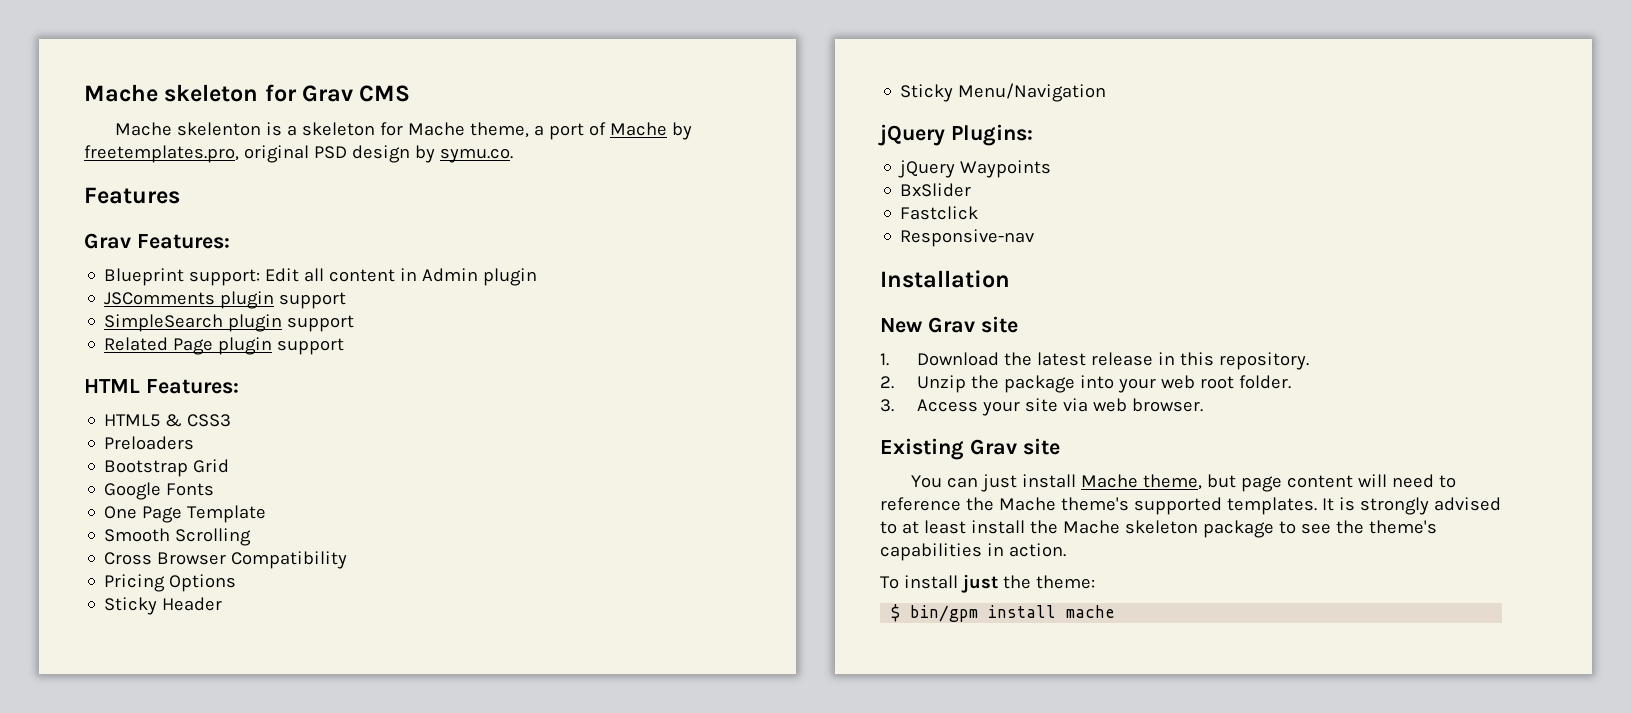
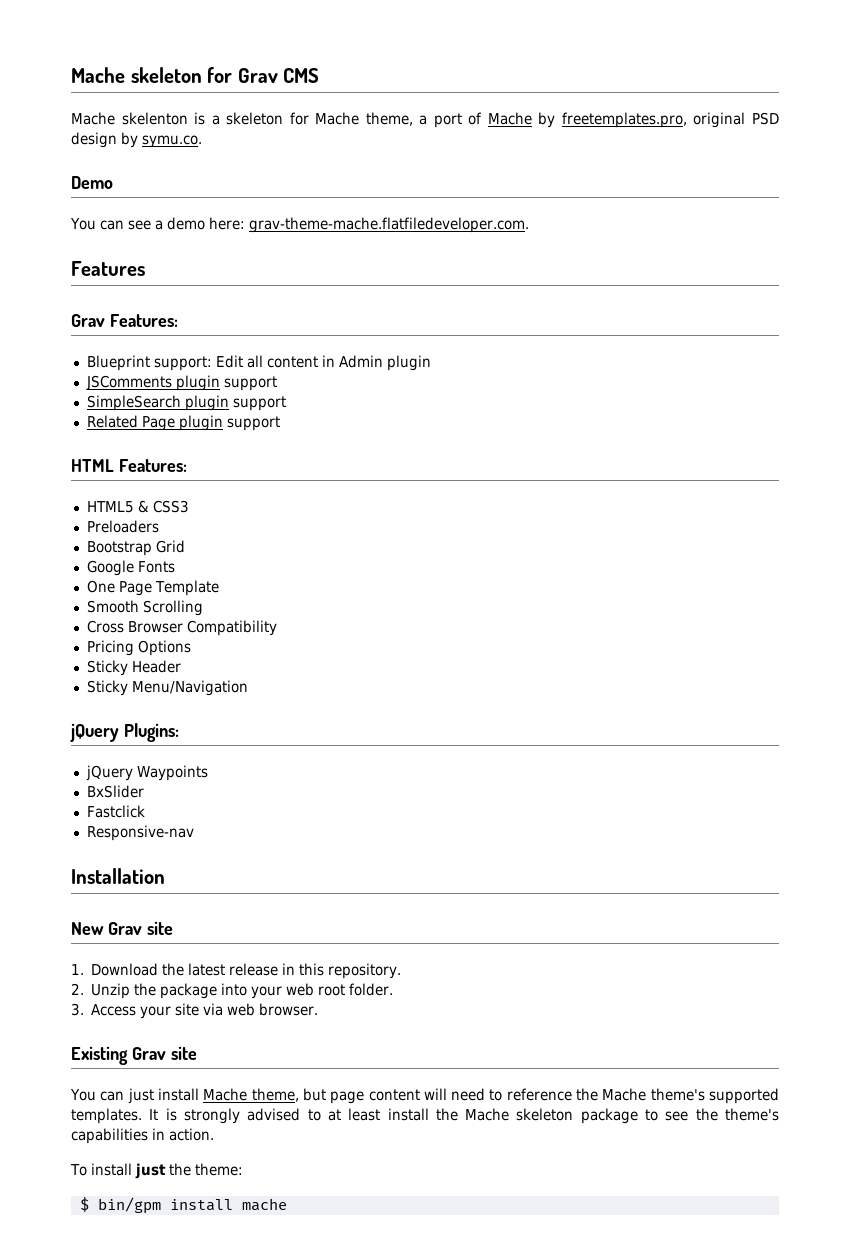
(513, 155) none -> [71,176,113,189] [70,217,529,233] // Demo // You can see a demo here: grav-theme-mache.flatfiledeveloper.com.

